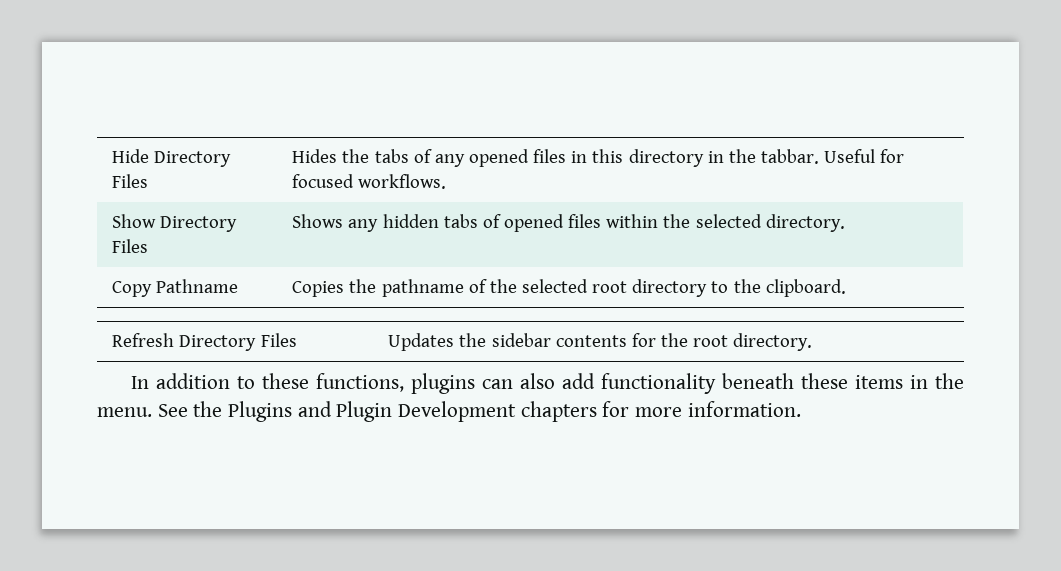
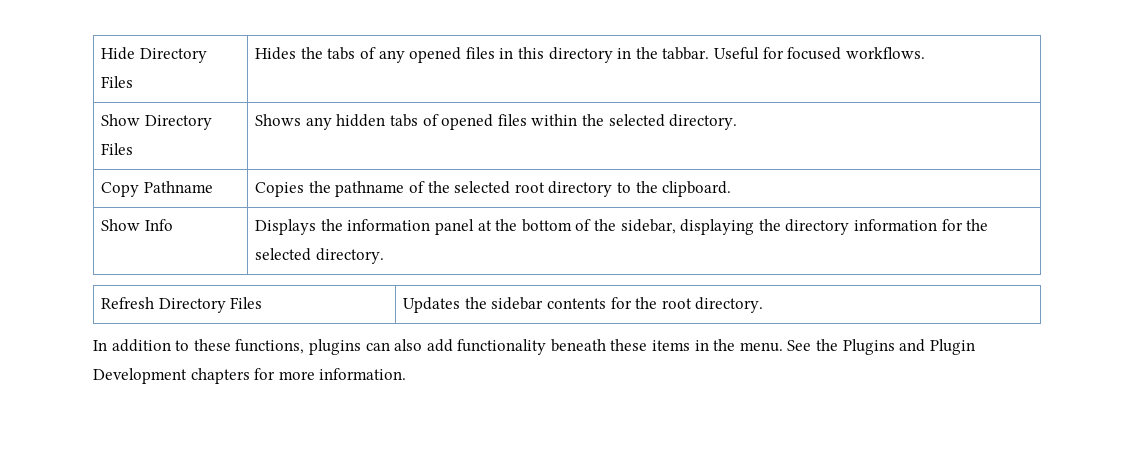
(846, 288) none -> [101,219,173,231] [255,219,989,235] [255,248,384,264] // Show Info | Displays the information panel at the bottom of the sidebar, displaying the directory information for the selected directory.

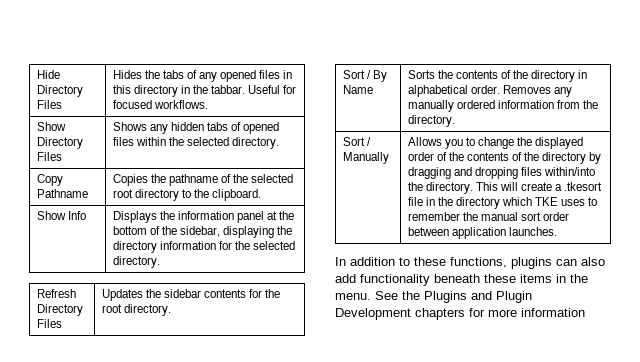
(764, 305) none -> [342,70,387,82] [342,85,373,94] [407,70,588,82] [407,85,573,97] [407,100,599,112] [407,115,455,127] [342,137,371,146] [342,152,389,164] [407,137,584,149] [407,152,602,164] [407,167,596,179] [407,182,603,194] [407,197,598,209] [407,212,570,221] [407,227,557,239] // Sort / By Name | Sorts the contents of the directory in alphabetical order. Removes any manually ordered information from the directory. // Sort / Manually | Allows you to change the displayed order of the contents of the directory by dragging and dropping files within/into the directory. This will create a .tkesort file in the directory which TKE uses to remember the manual sort order between application launches.
[319,368,407,380] information. -> [521,308,585,317] information

